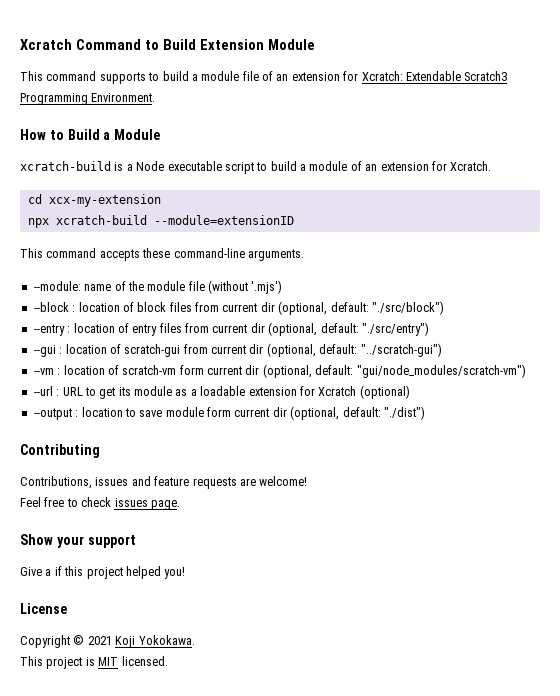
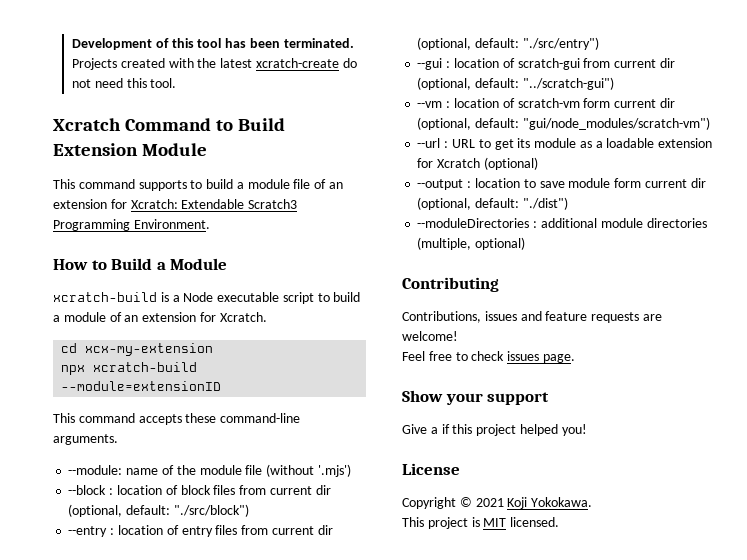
(20, 44) none -> [72,38,354,50] [72,58,357,70] [72,78,177,88] Development of this tool has been terminated. Projects created with the latest xcratch-create do not need this tool. //
(425, 413) none -> [417,218,707,228] [417,237,526,250] // --moduleDirectories : additional module directories (multiple, optional)

